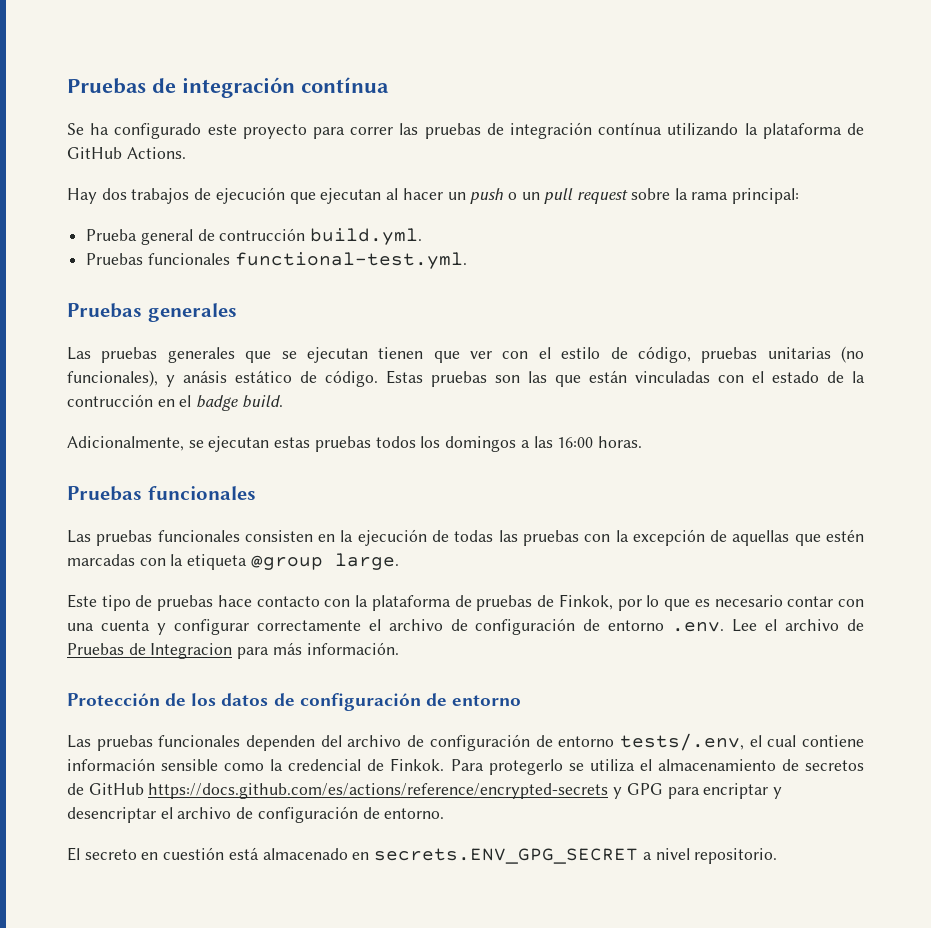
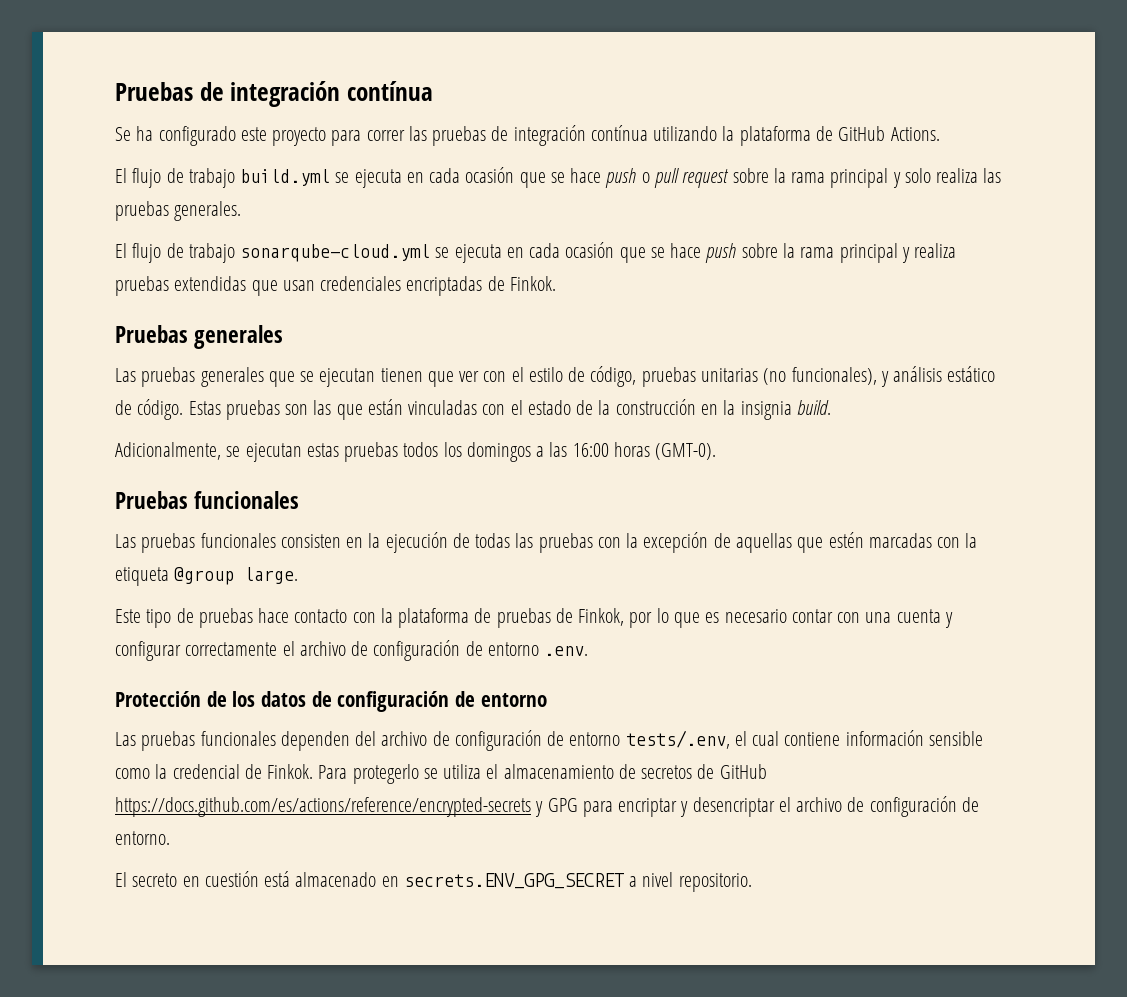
[67,187,466,204] Hay dos trabajos de ejecución que ejecutan al hacer un -> [115,167,602,188] El flujo de trabajo build.yml se ejecuta en cada ocasión que se hace
[521,192,540,200] un -> (650, 177) none
[732,188,800,204] [86,228,423,245] [86,252,467,269] principal: // Prueba general de contrucción build.yml. // Pruebas funcionales functional-test.yml. -> [830,168,1002,188] [115,201,242,221] [115,242,957,263] [115,276,556,296] principal y solo realiza las pruebas generales. // El flujo de trabajo sonarqube-cloud.yml se ejecuta en cada ocasión que se hace push sobre la rama principal y realiza pruebas extendidas que usan credenciales encriptadas de Finkok.
[183,370,227,383] anásis -> [893,366,943,382] análisis
[67,394,239,411] contrucción en el badge -> [615,399,792,420] construcción en la insignia
[597,436,642,448] horas. -> [613,442,717,460] horas (GMT-0).
[732,619,864,632] [67,642,399,659] Lee el archivo de Pruebas de Integracion para más información. -> (589, 651) none

